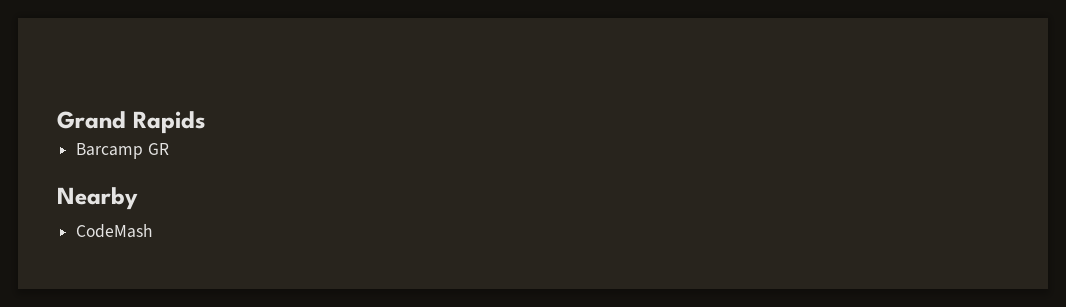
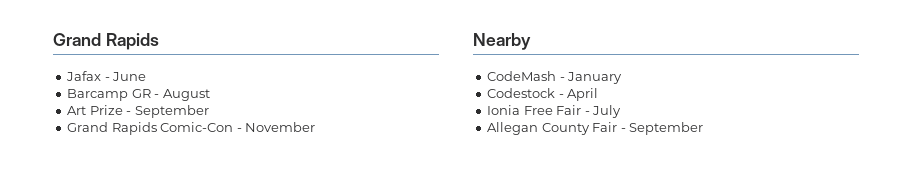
[57,111,206,134] Grand Rapids -> [53,33,159,50] [66,71,147,81] Grand Rapids // Jafax - June
[57,187,138,210] [76,224,154,238] // Nearby // CodeMash -> [154,89,210,101] [67,105,209,118] [67,122,316,135] [473,33,531,50] [487,71,623,84] [487,88,599,101] [487,105,622,118] [487,122,704,135] - August // Art Prize - September // Grand Rapids Comic-Con - November // Nearby // CodeMash - January // Codestock - April // Ionia Free Fair - July // Allegan County Fair - September

